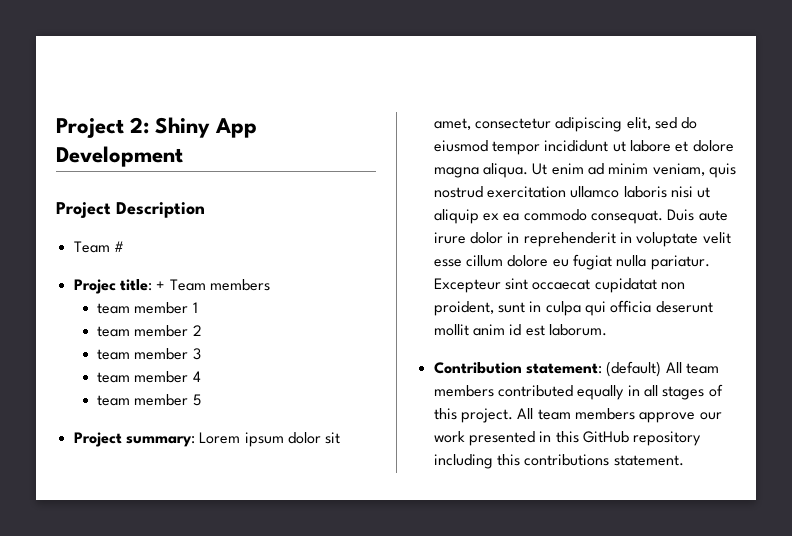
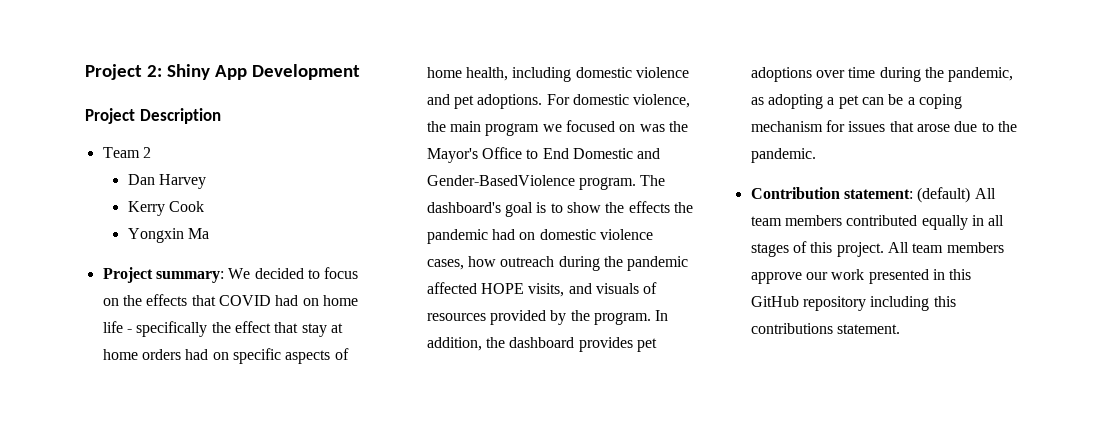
[113,241,124,252] [73,279,270,294] [97,302,198,314] [97,325,202,337] [97,348,201,360] [97,371,201,383] [97,394,201,406] [73,432,341,447] [433,117,698,132] [433,140,734,155] [433,163,736,178] [433,186,711,198] [433,209,728,224] [433,232,731,247] [433,254,710,270] [433,278,685,293] [433,300,713,316] [433,324,607,336] # // Projec title: + Team members // team member 1 // team member 2 // team member 3 // team member 4 // team member 5 // Project summary: Lorem ipsum dolor sit amet, consectetur adipiscing elit, sed do eiusmod tempor incididunt ut labore et dolore magna aliqua. Ut enim ad minim veniam, quis nostrud exercitation ullamco laboris nisi ut aliquip ex ea commodo consequat. Duis aute irure dolor in reprehenderit in voluptate velit esse cillum dolore eu fugiat nulla pariatur. Excepteur sint occaecat cupidatat non proident, sunt in culpa qui officia deserunt mollit anim id est laborum. -> [142,147,151,158] [127,174,206,189] [127,201,204,216] [127,228,209,243] [102,267,359,283] [102,294,358,306] [102,321,343,337] [102,348,349,364] [426,67,689,82] [426,94,691,109] [426,120,688,136] [426,147,661,163] [426,175,666,190] [426,201,693,217] [426,229,653,244] [426,256,689,271] [426,282,658,297] [426,310,669,325] [426,337,657,352] [750,67,1014,82] [750,94,962,109] [750,120,1017,132] [750,148,816,163] 2 // Dan Harvey // Kerry Cook // Yongxin Ma // Project summary: We decided to focus on the effects that COVID had on home life - specifically the effect that stay at home orders had on specific aspects of home health, including domestic violence and pet adoptions. For domestic violence, the main program we focused on was the Mayor's Office to End Domestic and Gender-BasedViolence program. The dashboard's goal is to show the effects the pandemic had on domestic violence cases, how outreach during the pandemic affected HOPE visits, and visuals of resources provided by the program. In addition, the dashboard provides pet adoptions over time during the pandemic, as adopting a pet can be a coping mechanism for issues that arose due to the pandemic.

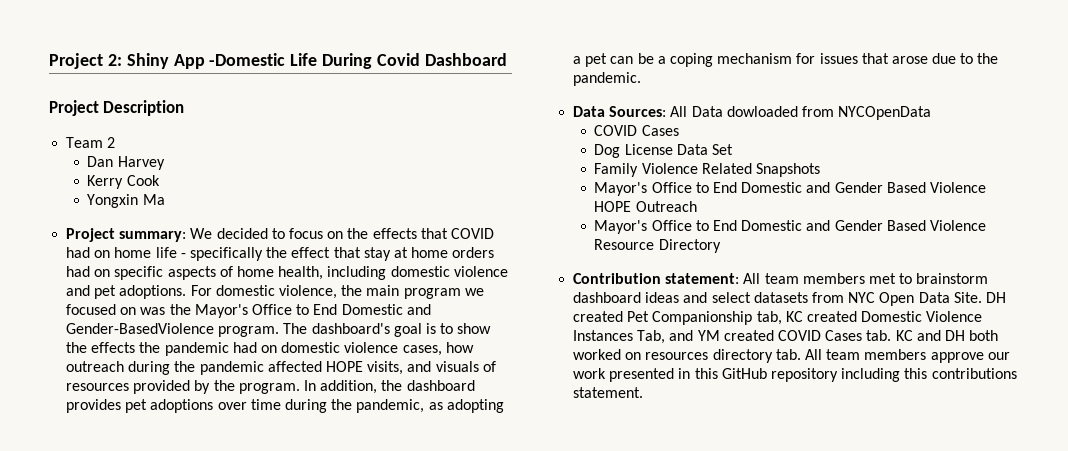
[251,64,360,80] Development -> [209,53,507,69] -Domestic Life During Covid Dashboard
(816, 155) none -> [573,106,932,120] [594,125,679,136] [594,144,734,158] [594,163,821,177] [594,182,986,196] [594,201,697,212] [594,220,986,234] [594,239,721,253] // Data Sources: All Data dowloaded from NYCOpenData // COVID Cases // Dog License Data Set // Family Violence Related Snapshots // Mayor's Office to End Domestic and Gender Based Violence HOPE Outreach // Mayor's Office to End Domestic and Gender Based Violence Resource Directory
[917,187,996,203] [750,215,1005,230] [750,241,884,257] (default) All team members contributed equally in all stages of this project. -> [743,273,989,284] [573,292,1006,306] [573,311,983,325] [573,330,999,344] [573,349,801,363] All team members met to brainstorm dashboard ideas and select datasets from NYC Open Data Site. DH created Pet Companionship tab, KC created Domestic Violence Instances Tab, and YM created COVID Cases tab. KC and DH both worked on resources directory tab.

